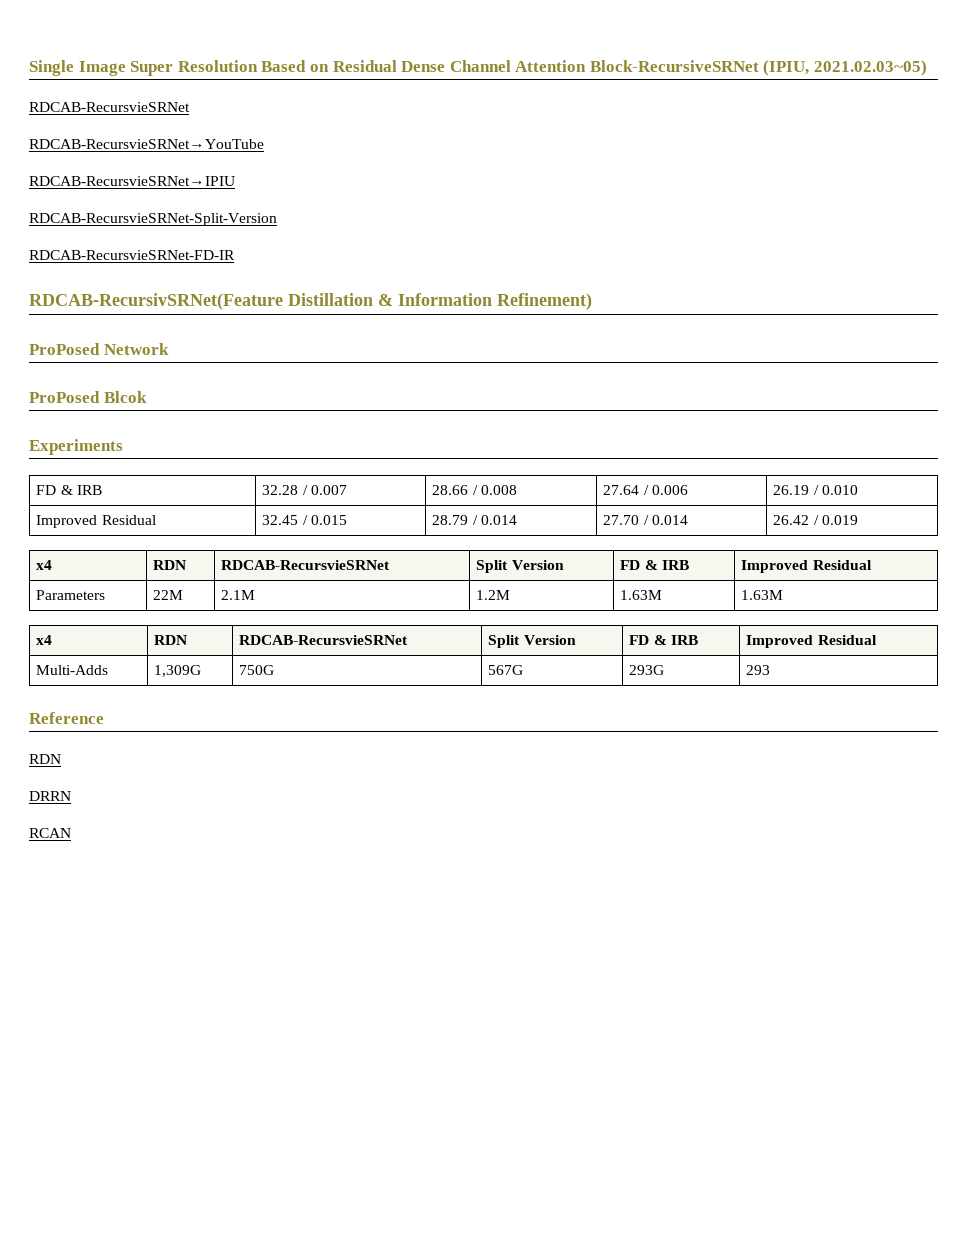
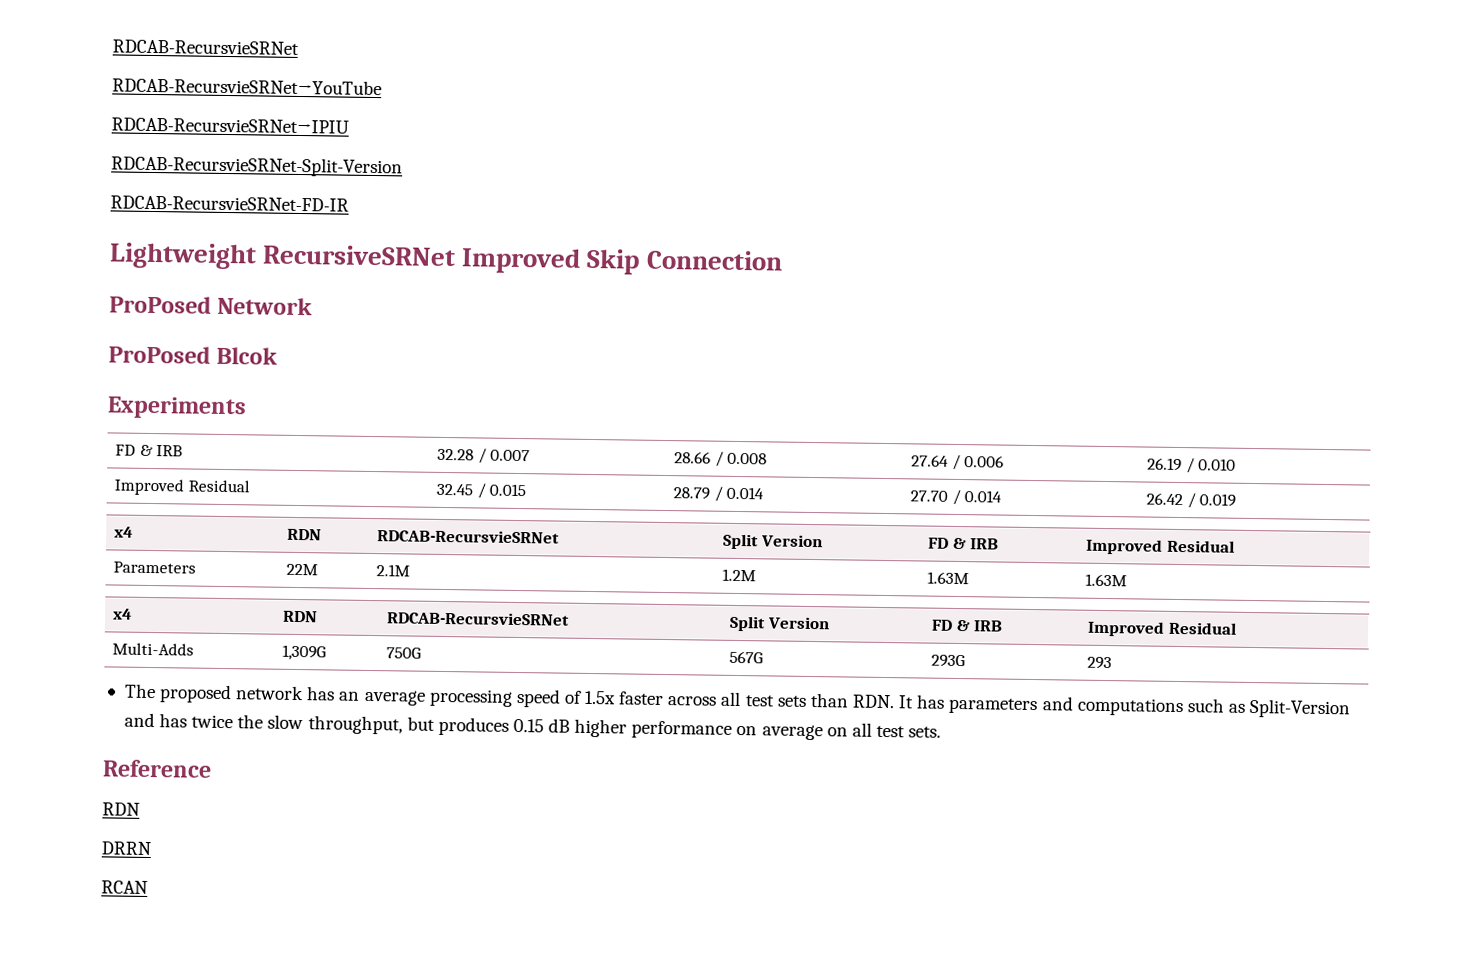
[29,60,928,76] Single Image Super Resolution Based on Residual Dense Channel Attention Block-RecursiveSRNet (IPIU, 2021.02.03~05) // -> (112, 47) none
[29,293,592,310] RDCAB-RecursivSRNet(Feature Distillation & Information Refinement) -> [109,242,783,275] Lightweight RecursiveSRNet Improved Skip Connection
(771, 670) none -> [123,683,1352,719] [123,712,942,741] // The proposed network has an average processing speed of 1.5x faster across all test sets than RDN. It has parameters and computations such as Split-Version and has twice the slow throughput, but produces 0.15 dB higher performance on average on all test sets.

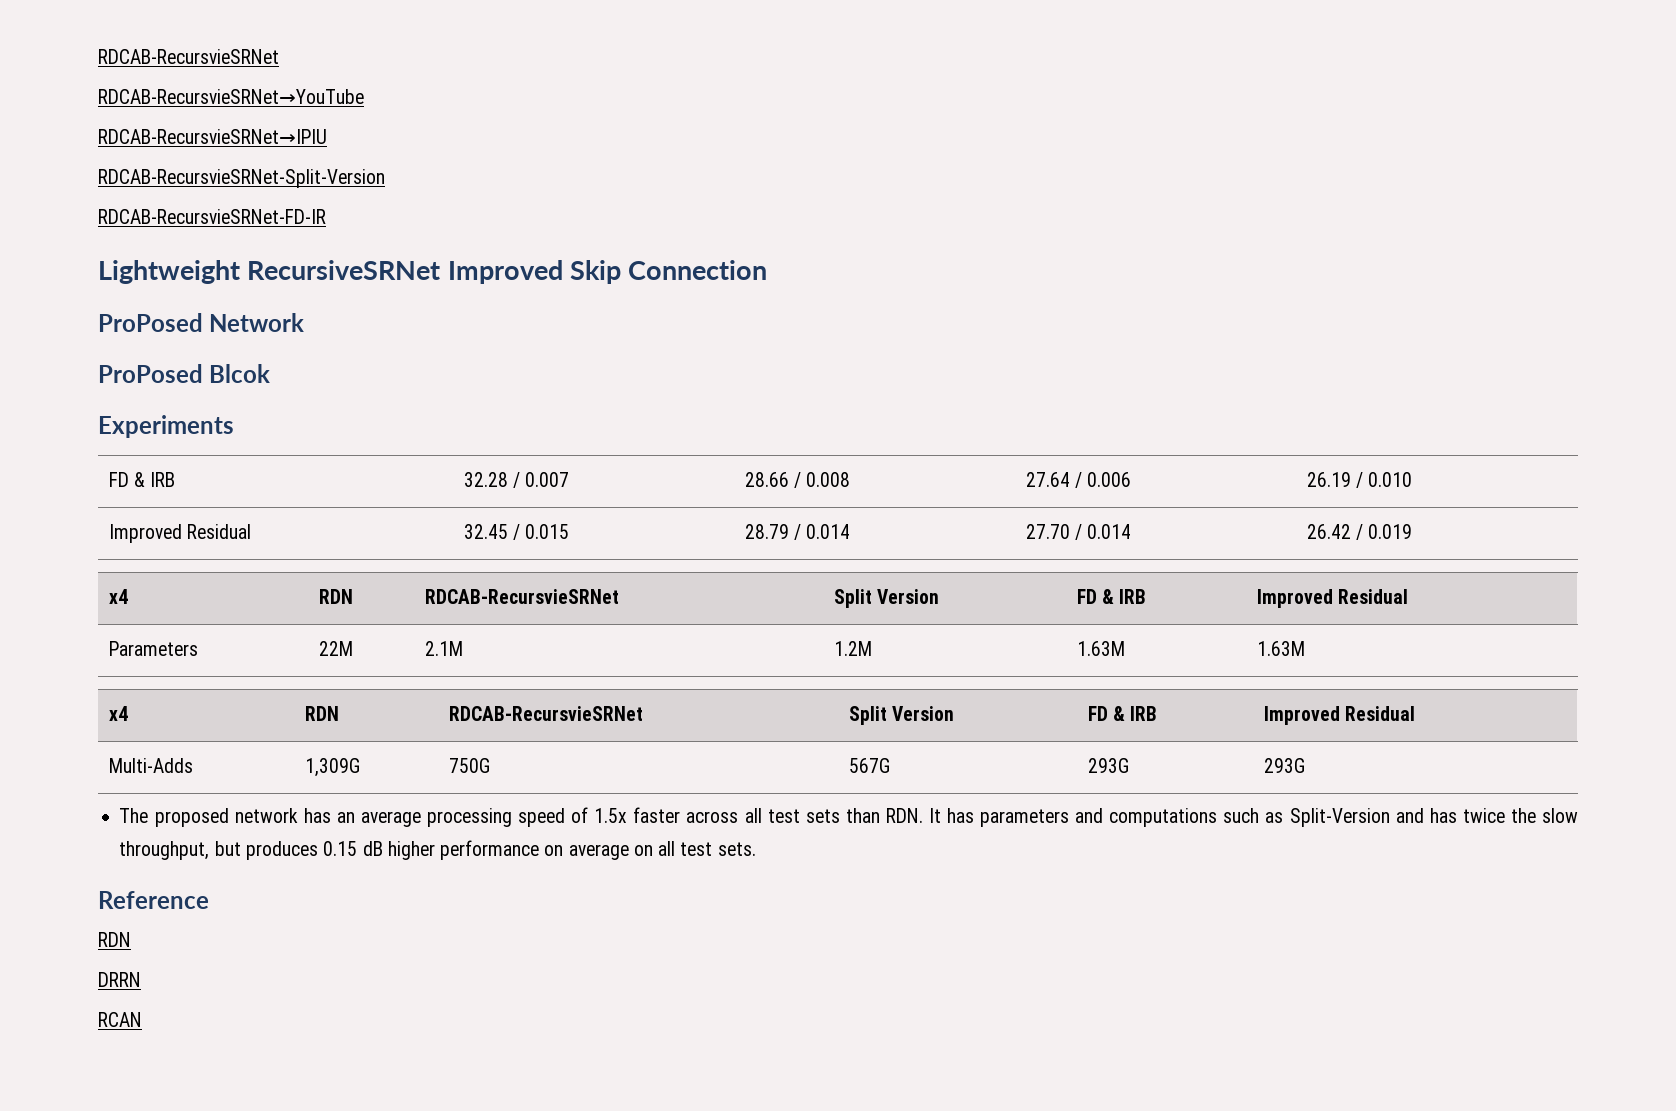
[1087,656,1113,670] 293 -> [1263,758,1305,773] 293G

